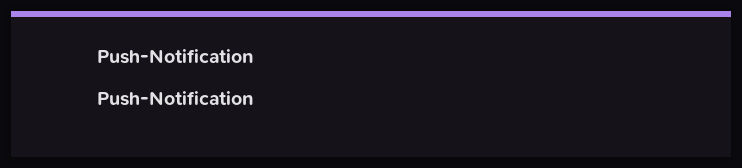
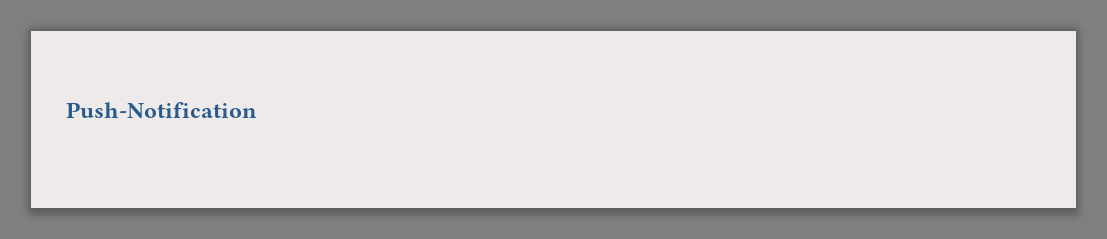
[97,49,254,64] [97,91,254,106] Push-Notification // Push-Notification -> [66,102,257,118] Push-Notification

